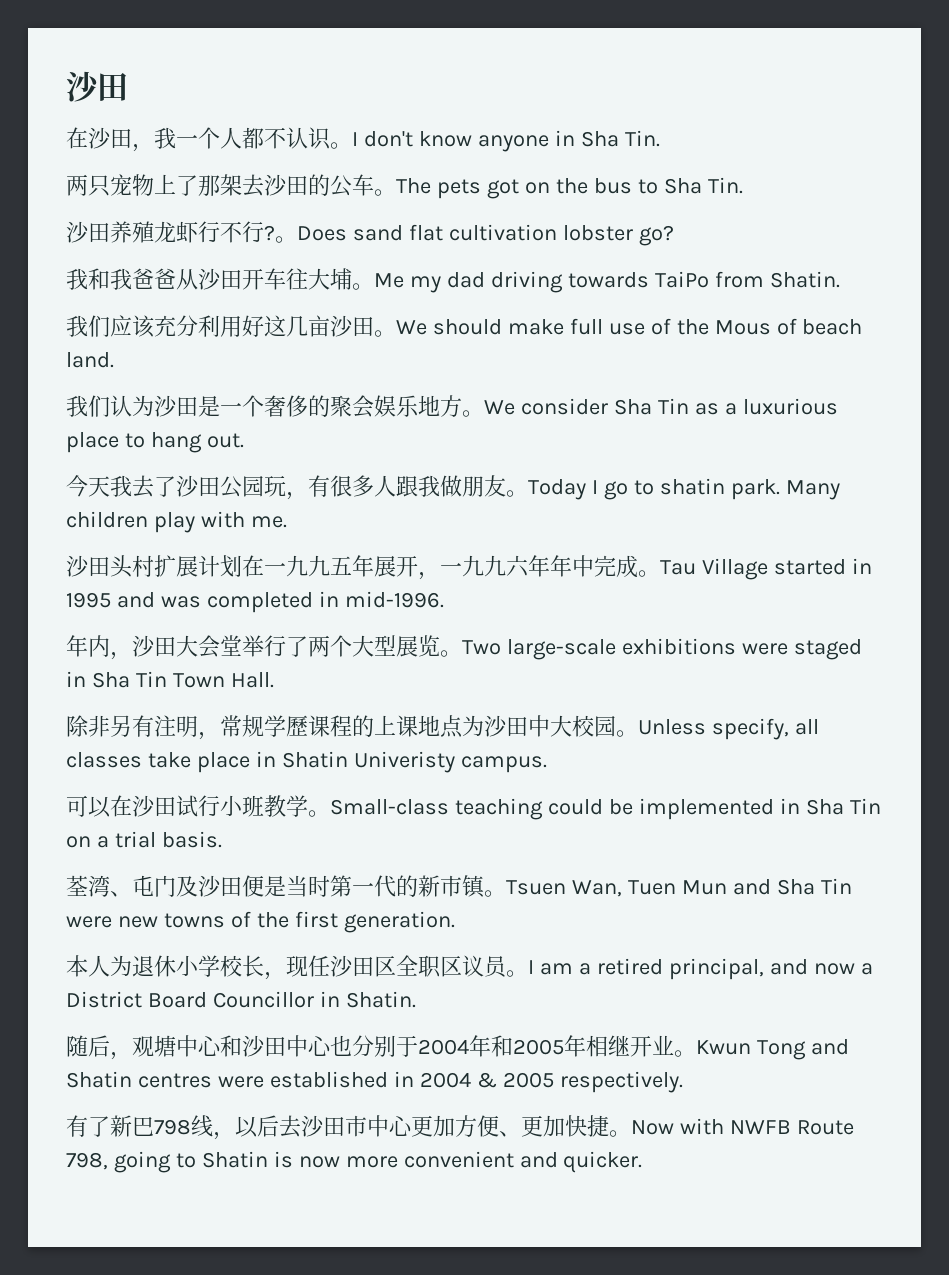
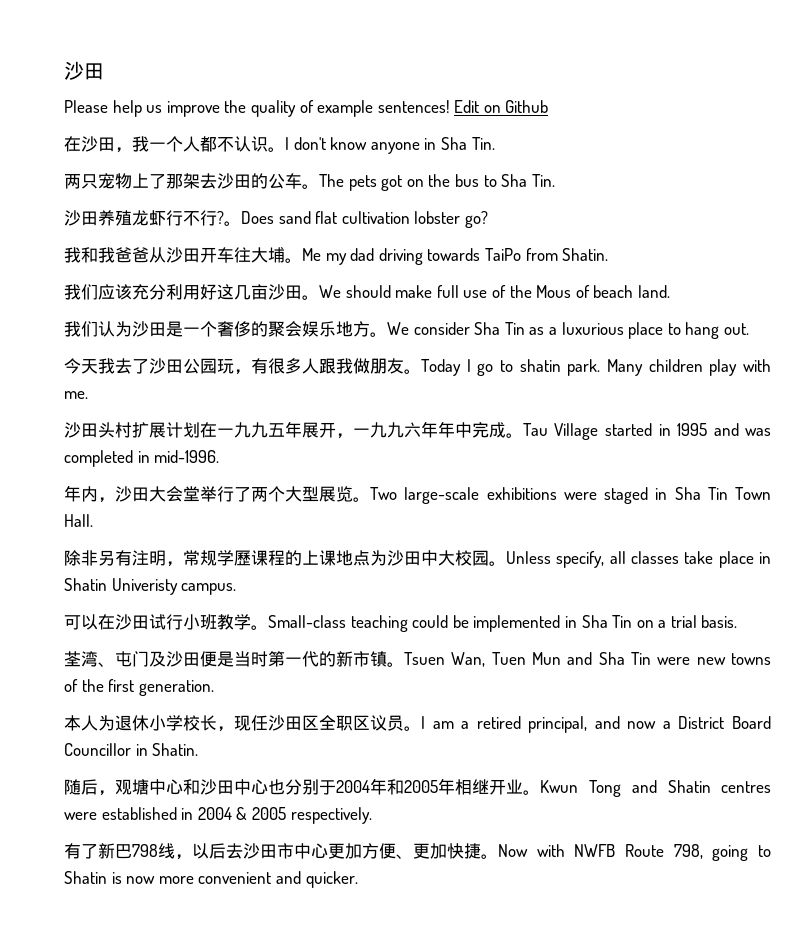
[66,71,128,102] 沙田 -> [64,61,104,80] [64,100,549,117] 沙田 // Please help us improve the quality of example sentences! Edit on Github

